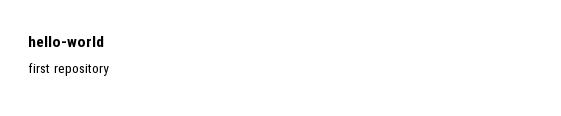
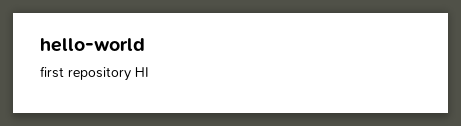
(109, 70) none -> [135,67,149,77] HI

